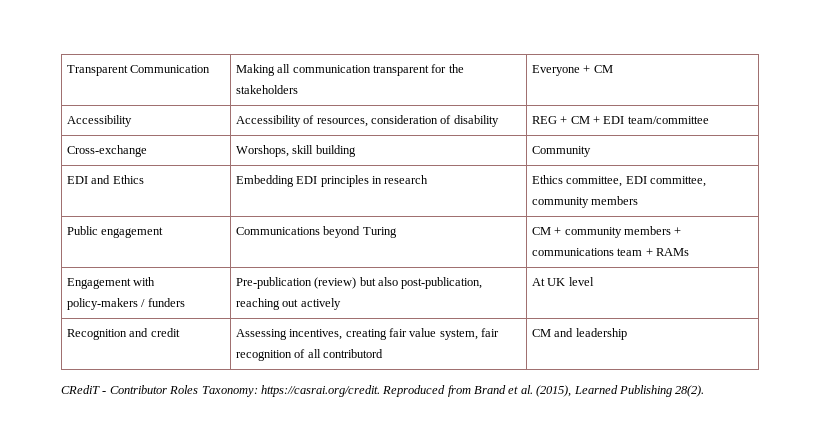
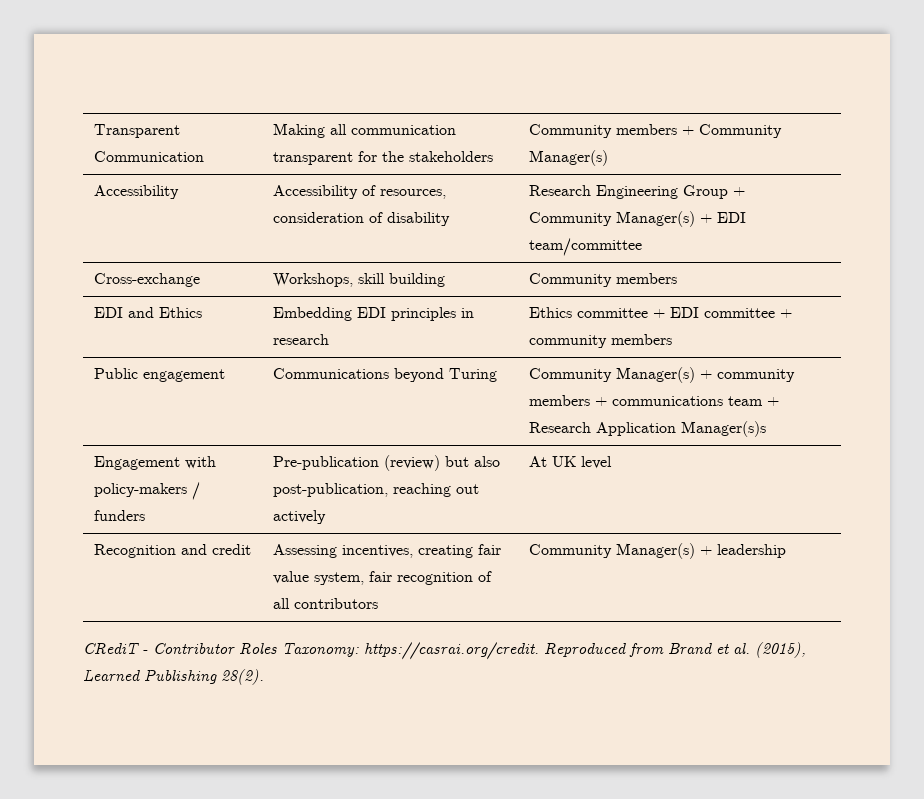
[531,65,613,76] Everyone + CM -> [528,124,782,138] [528,150,608,166] Community members + Community Manager(s)
[531,116,590,124] REG + CM -> [528,185,745,199] [528,211,695,227] Research Engineering Group + Community Manager(s)
[235,145,289,157] Worshops, -> [272,273,353,287] Workshops,
(591, 151) none -> [615,273,677,284] members
[566,176,707,187] committee, EDI committee, -> [576,307,792,318] committee + EDI committee +
[531,227,551,235] CM -> [528,367,695,383] Community Manager(s)
[656,248,690,256] RAMs -> [528,421,766,437] Research Application Manager(s)s
[323,349,384,358] [531,328,574,337] contributord | CM and -> [293,598,378,609] [528,543,712,559] contributors | Community Manager(s) +

